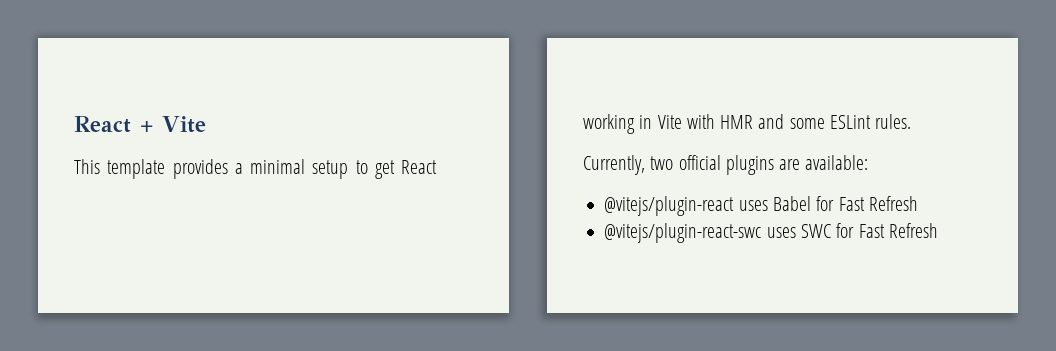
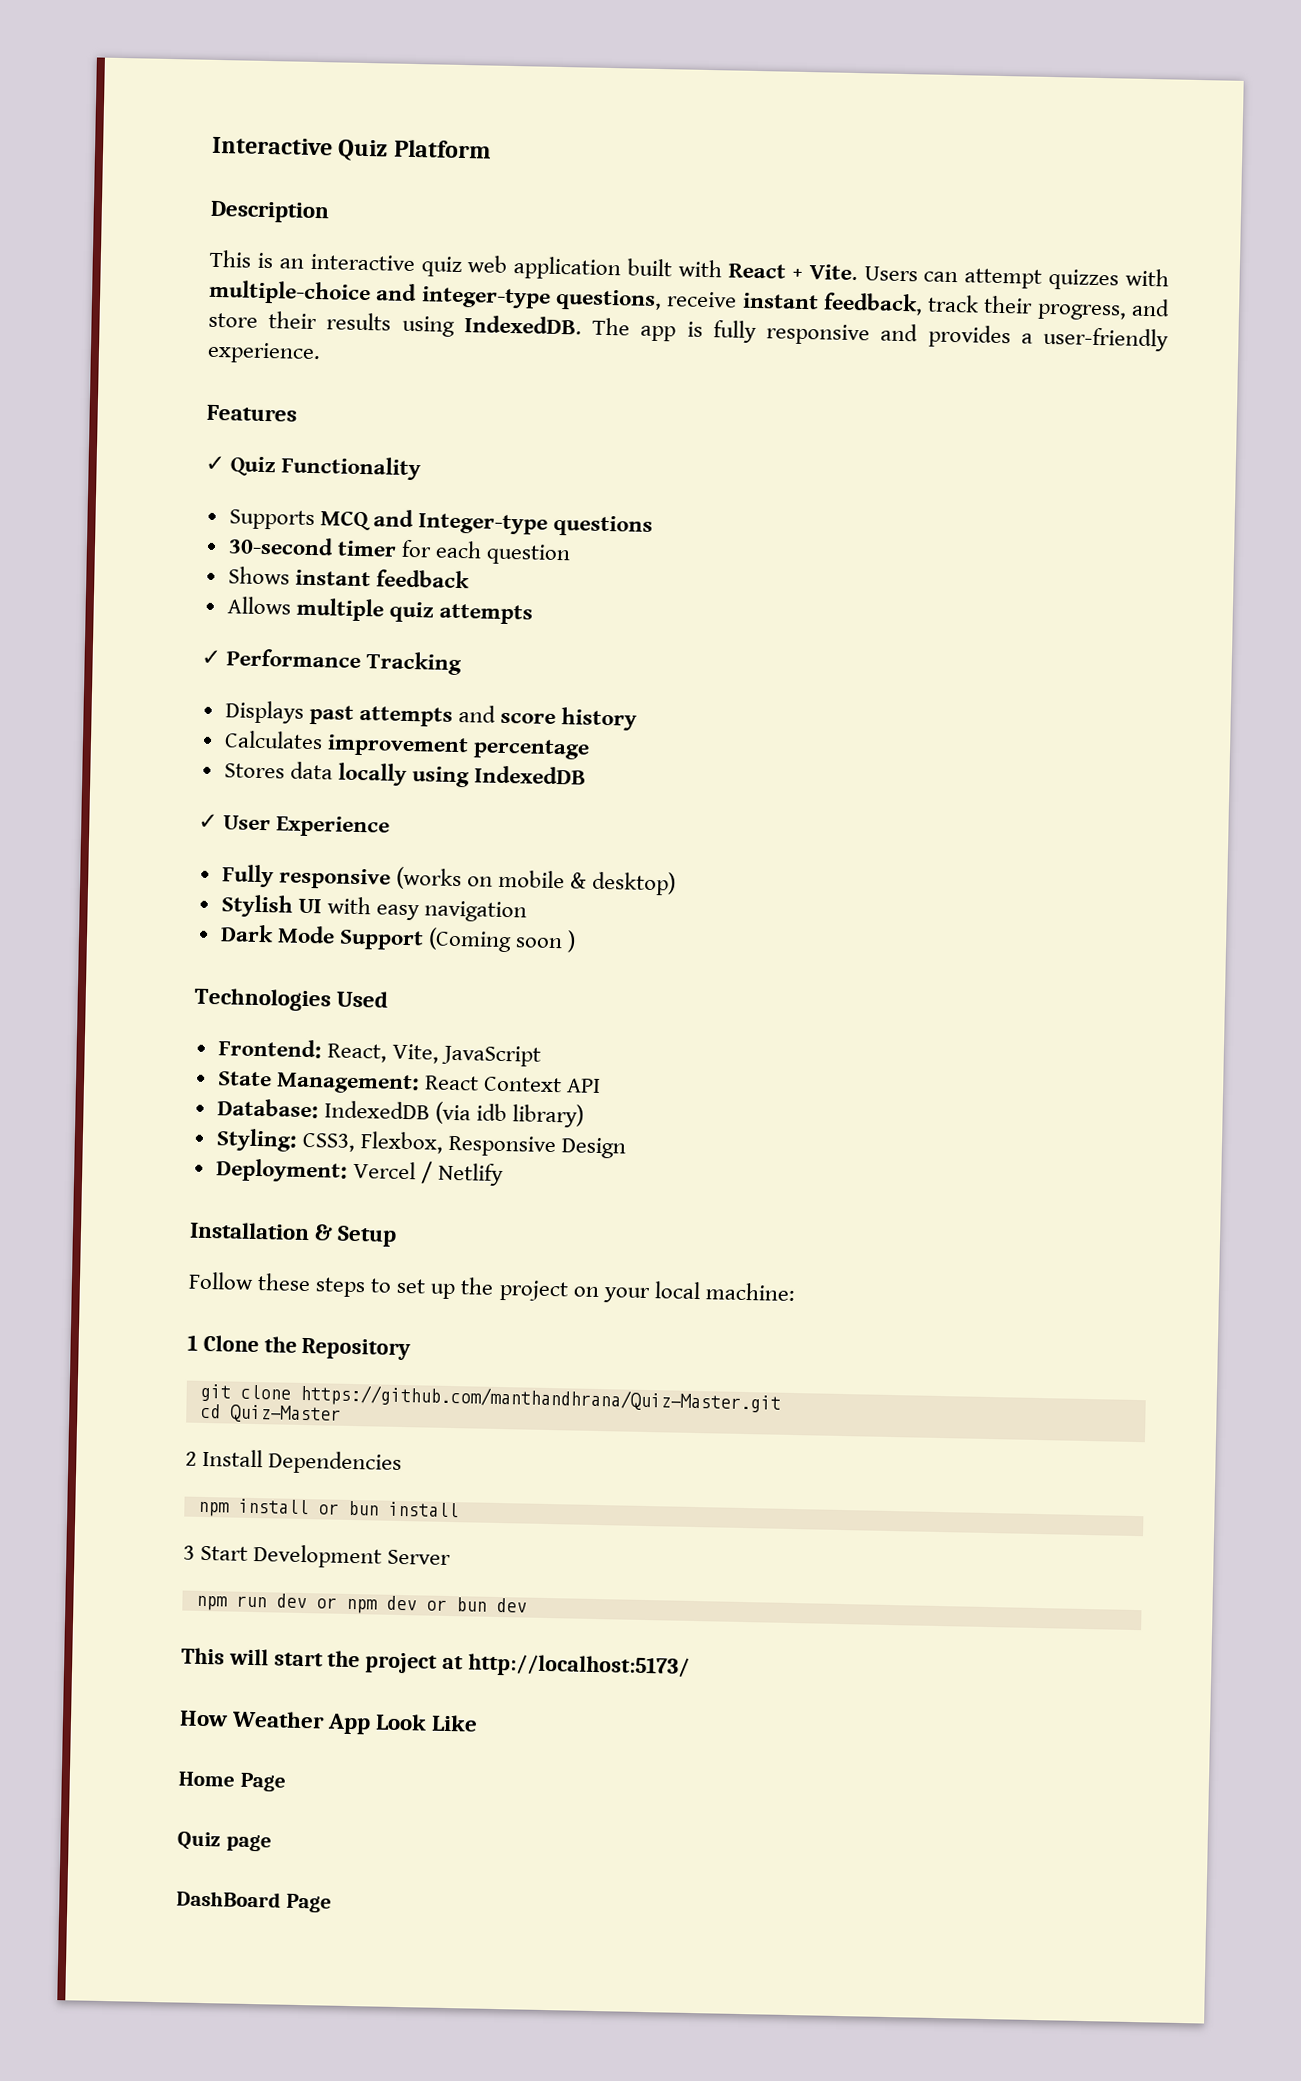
[74,116,206,133] [74,159,437,179] [583,114,912,134] [583,155,869,175] [604,196,918,216] [604,223,938,243] React + Vite // This template provides a minimal setup to get React working in Vite with HMR and some ESLint rules. // Currently, two official plugins are available: // @vitejs/plugin-react uses Babel for Fast Refresh // @vitejs/plugin-react-swc uses SWC for Fast Refresh -> [212,136,491,162] [210,200,330,224] [209,249,1169,291] [208,279,1170,321] [208,311,1170,352] [207,341,321,365] [206,404,297,422] [205,455,422,481] [228,509,654,537] [227,536,572,566] [227,566,470,589] [226,596,533,625] [201,648,463,676] [224,700,638,731] [223,730,590,760] [223,761,587,788] [198,813,391,838] [221,864,677,896] [220,894,528,923] [219,924,577,953] [194,987,389,1012] [217,1038,541,1067] [216,1071,602,1095] [216,1098,585,1128] [215,1128,627,1159] [215,1158,504,1187] [189,1221,398,1247] [188,1271,796,1304] [187,1334,412,1361] [199,1383,781,1414] [199,1403,341,1424] [185,1448,403,1476] [197,1498,459,1518] [183,1544,452,1569] [195,1593,527,1614] [181,1647,690,1679] [179,1710,479,1735] [178,1771,286,1792] [177,1831,272,1852] [176,1890,332,1913] Interactive Quiz Platform // Description // This is an interactive quiz web application built with React + Vite. Users can attempt quizzes with multiple-choice and integer-type questions, receive instant feedback, track their progress, and store their results using IndexedDB. The app is fully responsive and provides a user-friendly experience. // Features // ✓ Quiz Functionality // Supports MCQ and Integer-type questions // 30-second timer for each question // Shows instant feedback // Allows multiple quiz attempts // ✓ Performance Tracking // Displays past attempts and score history // Calculates improvement percentage // Stores data locally using IndexedDB // ✓ User Experience // Fully responsive (works on mobile & desktop) // Stylish UI with easy navigation // Dark Mode Support (Coming soon ) // Technologies Used // Frontend: React, Vite, JavaScript // State Management: React Context API // Database: IndexedDB (via idb library) // Styling: CSS3, Flexbox, Responsive Design // Deployment: Vercel / Netlify // Installation & Setup // Follow these steps to set up the project on your local machine: // 1 Clone the Repository // git clone https://github.com/manthandhrana/Quiz-Master.git // cd Quiz-Master // 2 Install Dependencies // npm install or bun install // 3 Start Development Server // npm run dev or npm dev or bun dev // This will start the project at http://localhost:5173/ // How Weather App Look Like // Home Page // Quiz page // DashBoard Page

